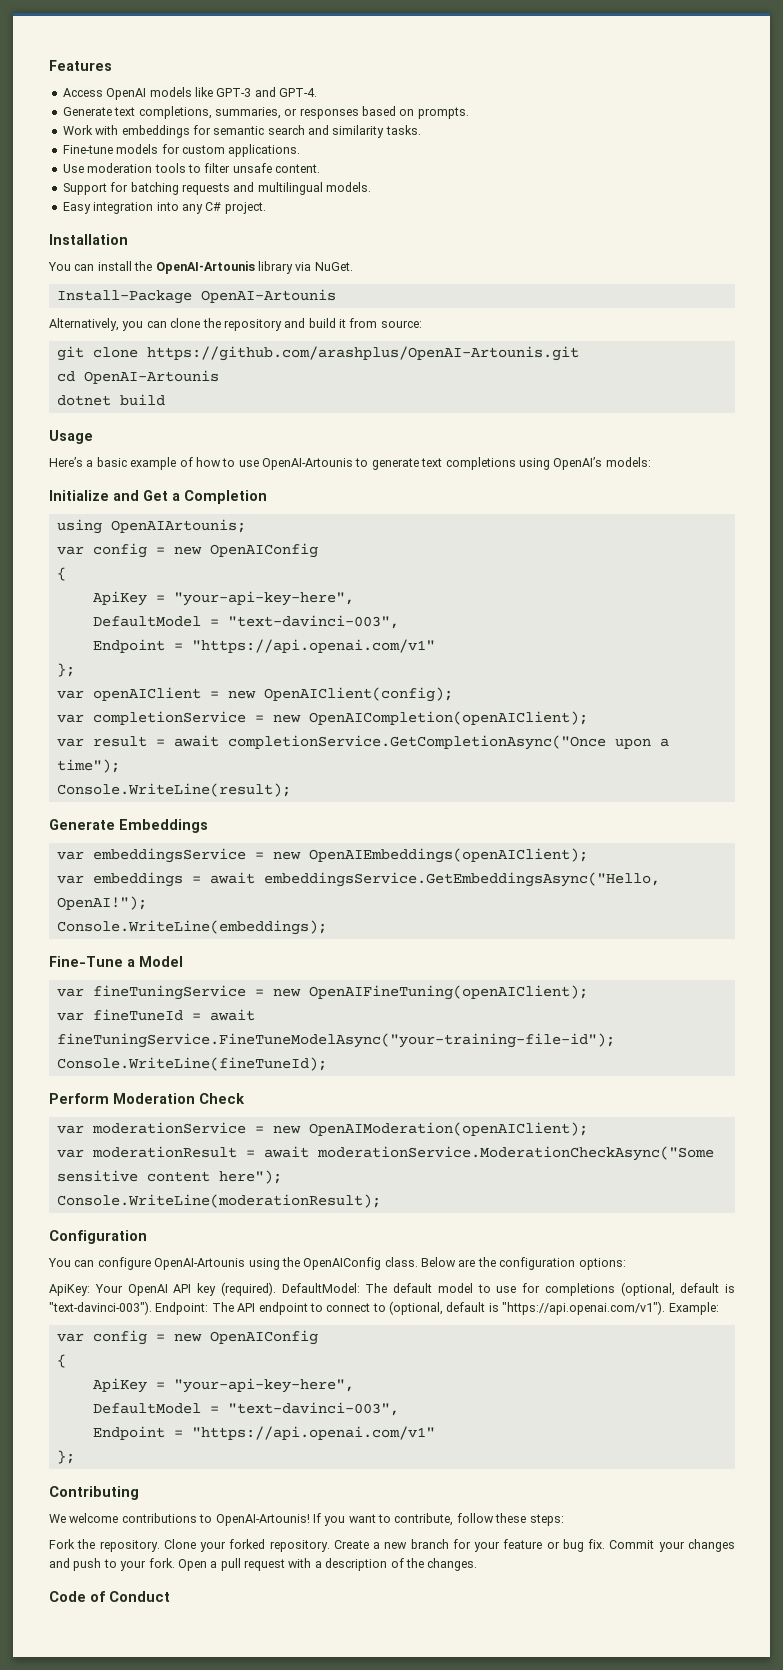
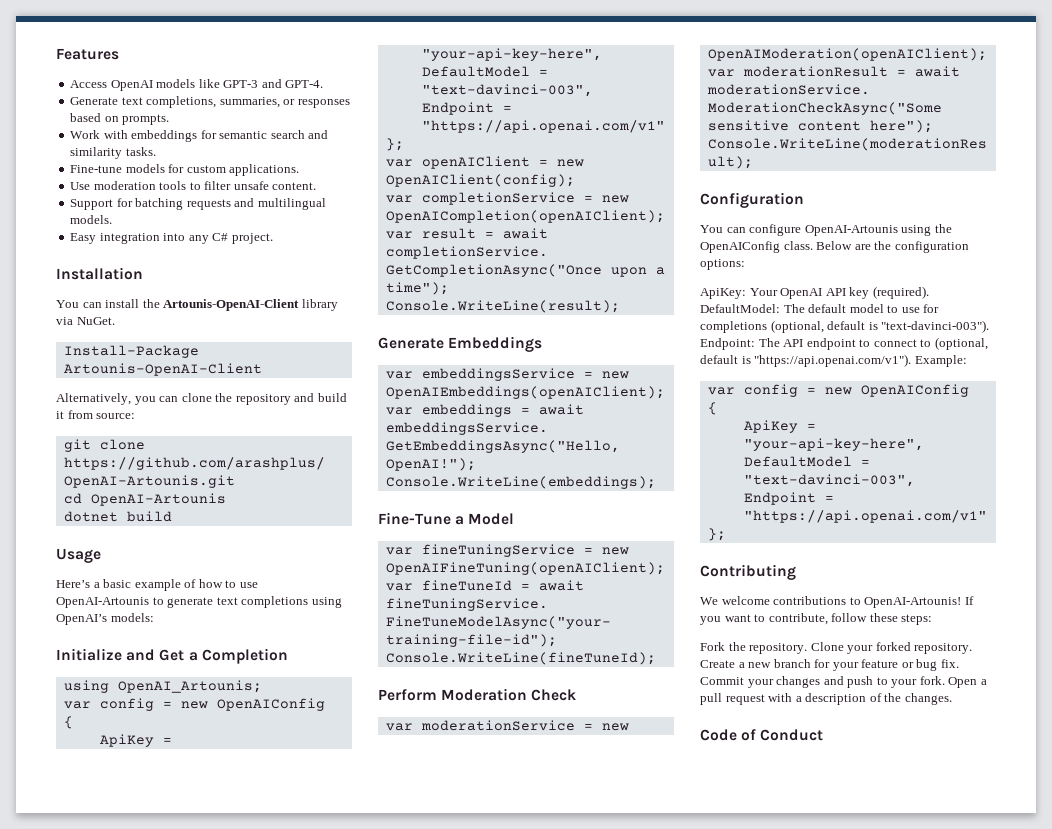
[155,261,255,274] OpenAI-Artounis -> [163,299,300,311] Artounis-OpenAI-Client
[200,289,336,303] OpenAI-Artounis -> [63,363,262,376] Artounis-OpenAI-Client
[110,519,246,533] OpenAIArtounis; -> [117,680,262,693] OpenAI_Artounis;

